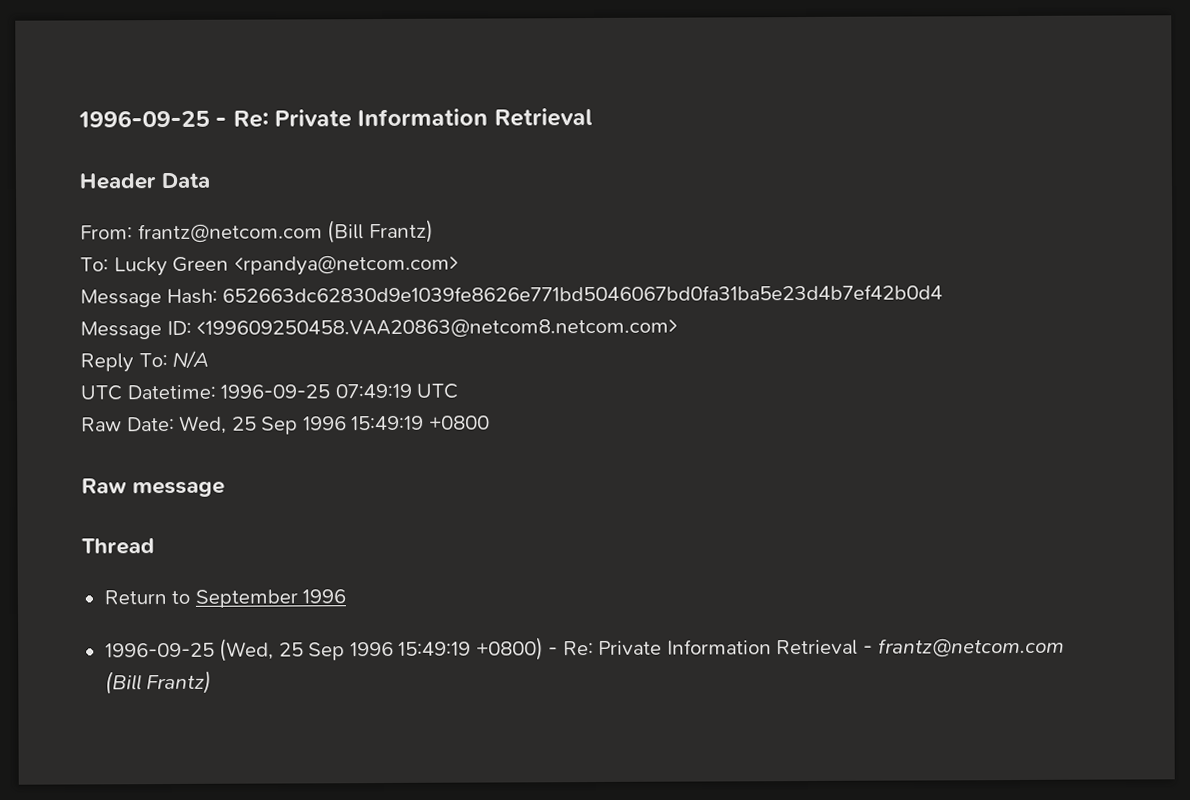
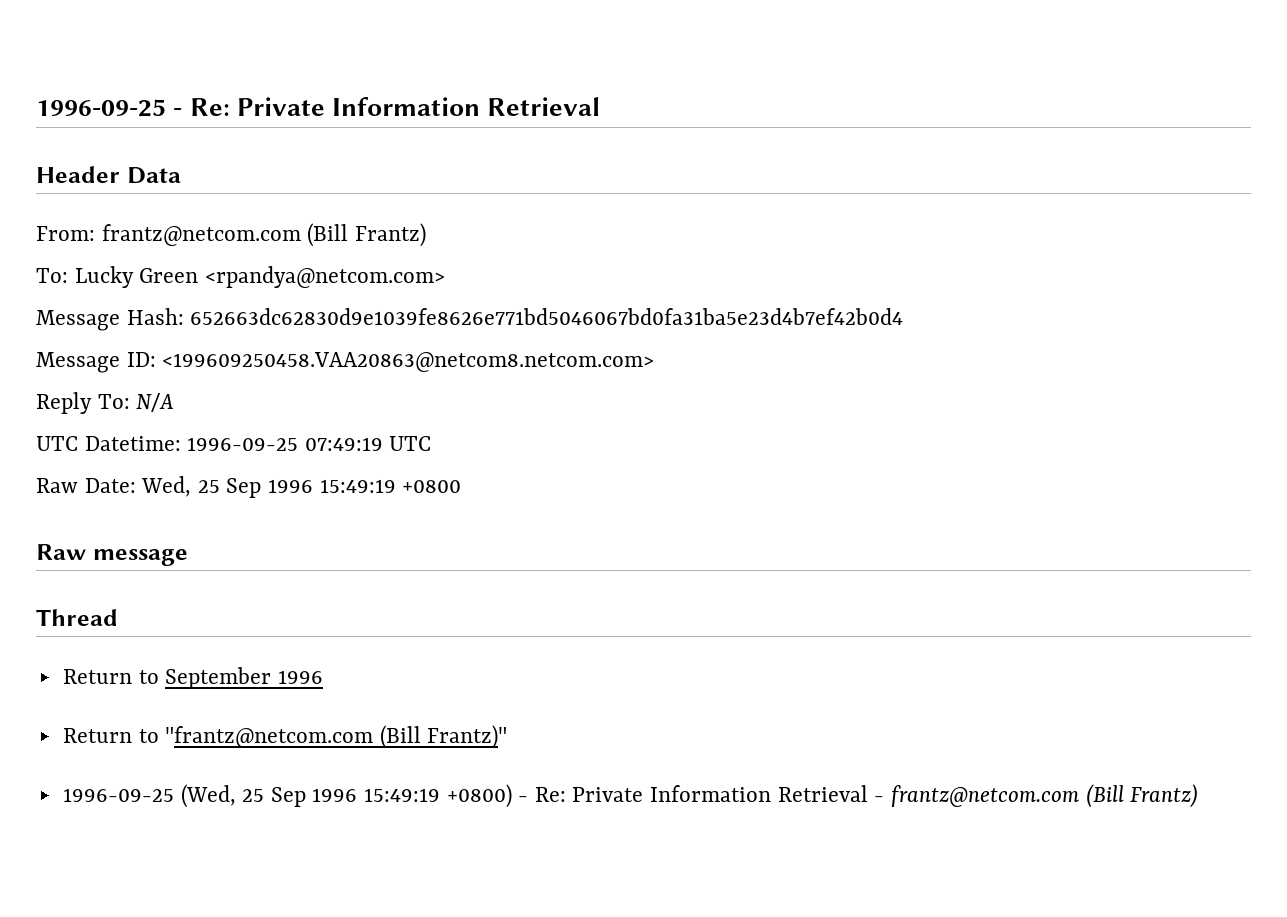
(347, 596) none -> [62,725,508,749] // Return to "frantz@netcom.com (Bill Frantz)"

